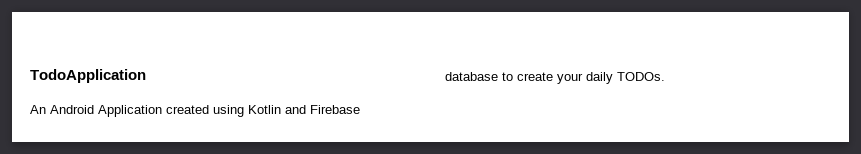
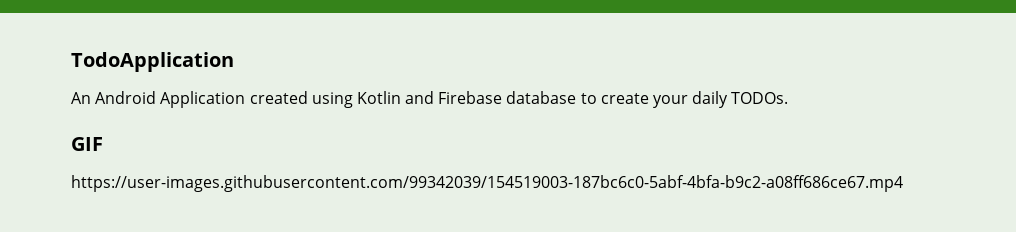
(665, 76) none -> [71,137,103,151] [71,175,903,192] // GIF // https://user-images.githubusercontent.com/99342039/154519003-187bc6c0-5abf-4bfa-b9c2-a08ff686ce67.mp4

